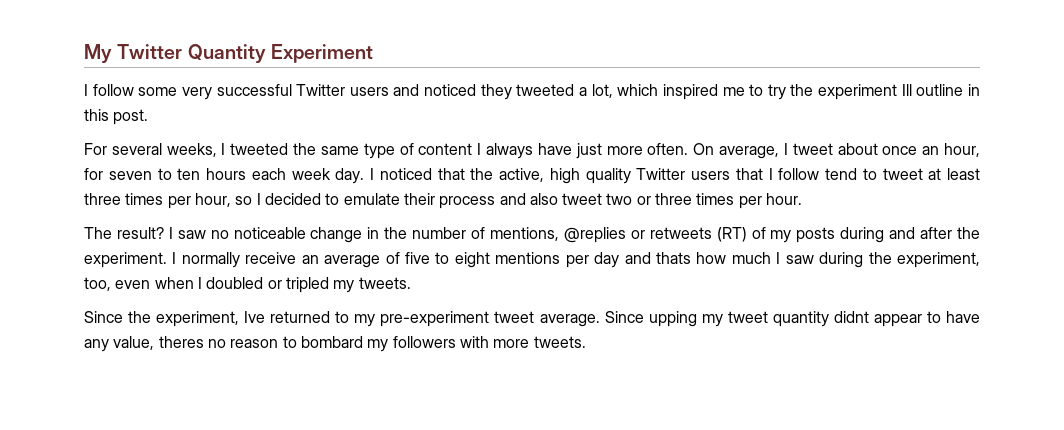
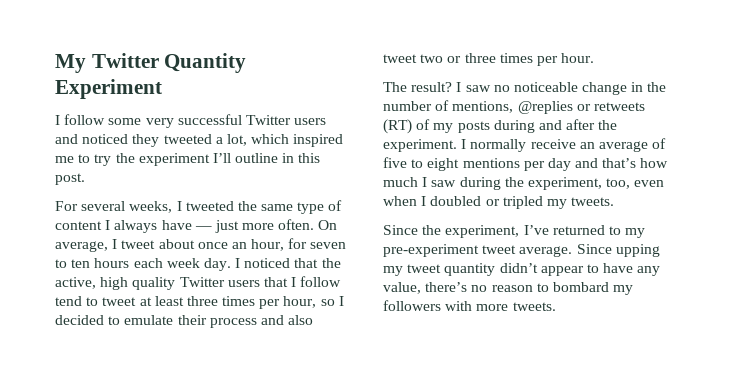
[901,84,912,96] Ill -> [212,153,231,163] I’ll
(572, 149) none -> [194,226,212,230] —
[656,252,692,264] thats -> [602,158,637,168] that’s
[244,311,266,323] Ive -> [523,225,549,235] I’ve
[833,311,869,323] didnt -> [499,263,538,273] didn’t
[158,336,204,348] theres -> [425,282,468,292] there’s

